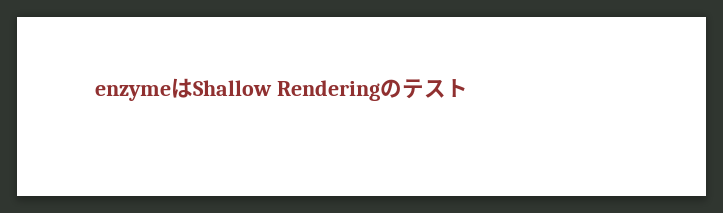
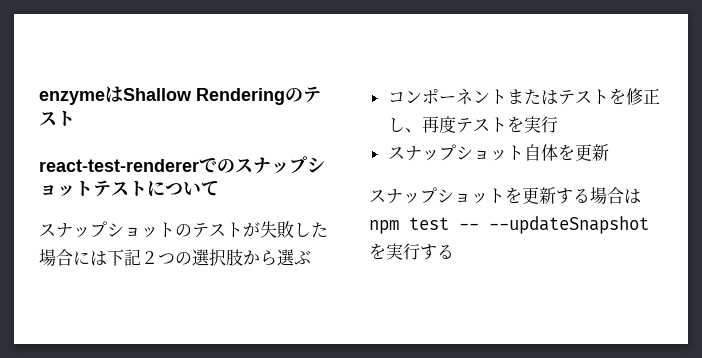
(468, 88) none -> [39,156,325,174] [39,180,219,197] [39,221,328,238] [39,249,311,266] [387,88,660,105] [387,116,558,133] [387,144,609,161] [369,187,641,204] [369,216,649,234] [369,243,454,260] // react-test-rendererでのスナップショットテストについて // スナップショットのテストが失敗した場合には下記２つの選択肢から選ぶ // コンポーネントまたはテストを修正し、再度テストを実行 // スナップショット自体を更新 // スナップショットを更新する場合はnpm test -- --updateSnapshotを実行する

